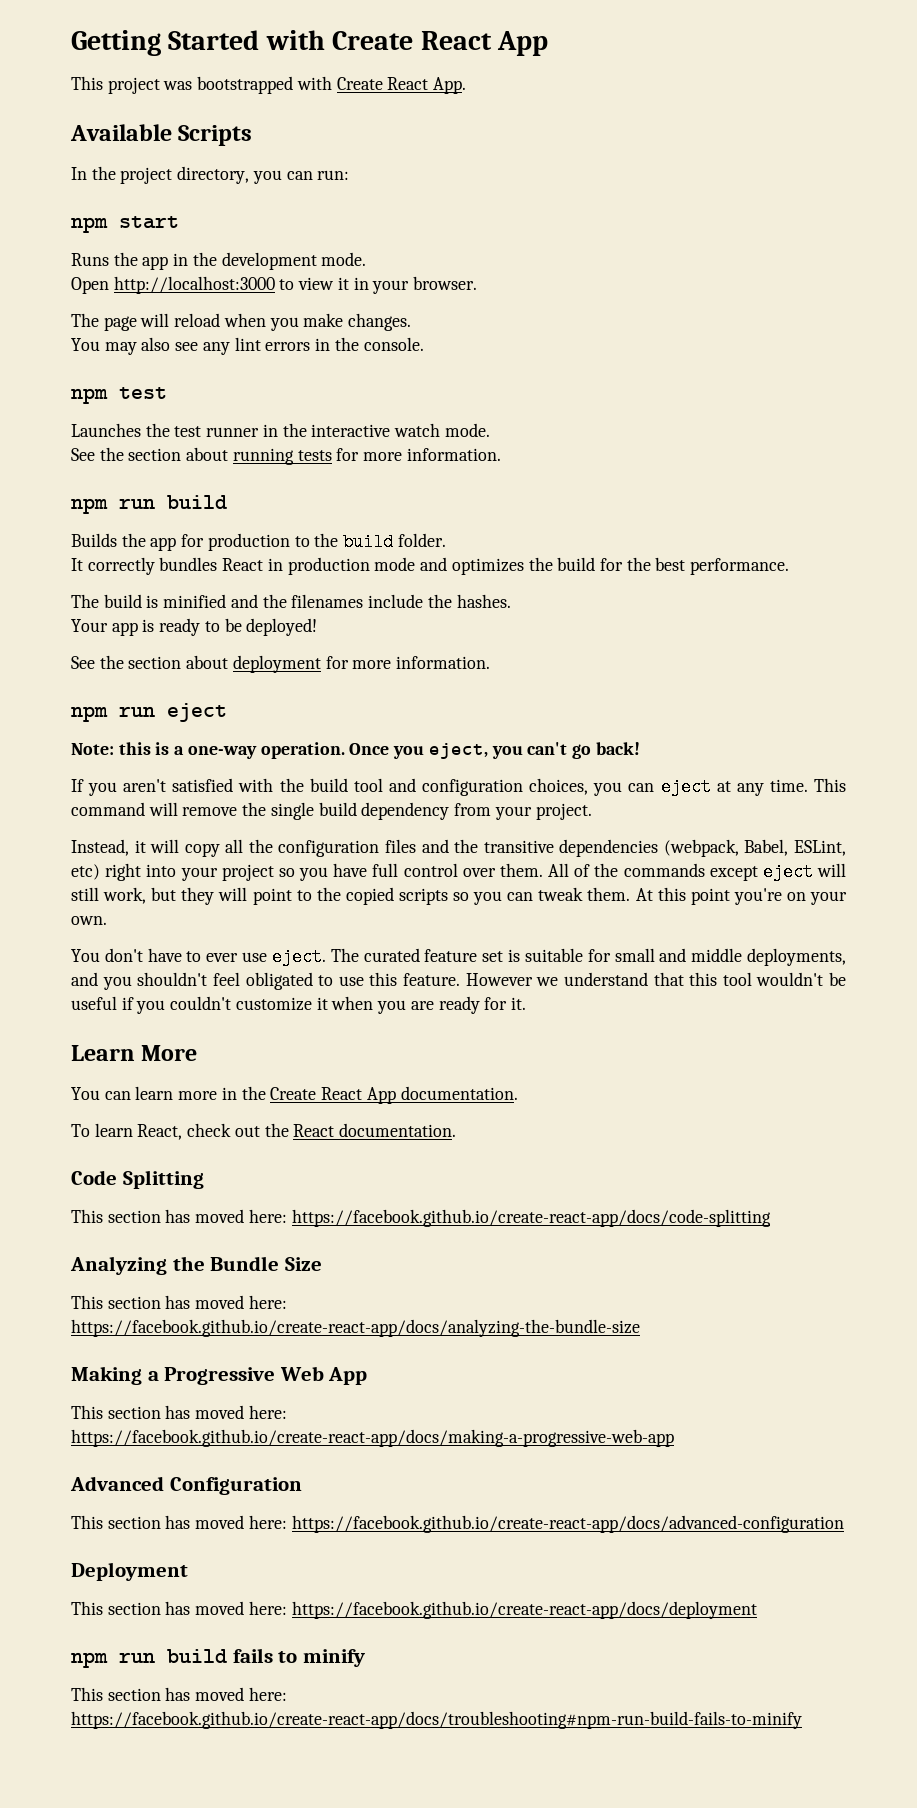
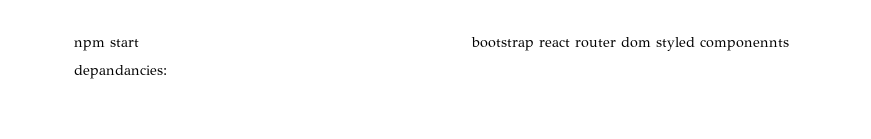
[71,30,549,56] [71,76,467,94] [70,124,253,146] [71,166,350,184] [71,216,179,233] [71,252,367,270] [71,276,478,294] [71,313,412,331] [71,337,424,355] [71,387,167,404] [71,423,490,437] [71,447,501,465] [71,495,227,514] [71,533,446,551] [71,557,790,575] [71,594,511,608] [71,618,318,636] [71,655,491,673] [71,703,227,722] [71,742,640,759] [71,778,847,796] [71,802,592,820] [71,839,846,857] [71,863,846,881] [71,887,848,905] [71,916,107,925] [71,948,847,966] [71,972,846,990] [71,996,526,1014] [71,1045,198,1061] [71,1086,518,1104] [71,1123,457,1140] [71,1170,204,1189] [71,1209,771,1227] [70,1256,322,1275] [71,1295,287,1309] [71,1319,640,1337] [71,1366,368,1385] [71,1405,287,1419] [71,1429,674,1447] [70,1476,302,1495] [71,1515,844,1533] [71,1562,188,1581] [71,1601,757,1619] [71,1648,365,1668] [71,1687,287,1701] [71,1711,802,1729] Getting Started with Create React App // This project was bootstrapped with Create React App. // Available Scripts // In the project directory, you can run: // npm start // Runs the app in the development mode. // Open http://localhost:3000 to view it in your browser. // The page will reload when you make changes. // You may also see any lint errors in the console. // npm test // Launches the test runner in the interactive watch mode. // See the section about running tests for more information. // npm run build // Builds the app for production to the build folder. // It correctly bundles React in production mode and optimizes the build for the best performance. // The build is minified and the filenames include the hashes. // Your app is ready to be deployed! // See the section about deployment for more information. // npm run eject // Note: this is a one-way operation. Once you eject, you can't go back! // If you aren't satisfied with the build tool and configuration choices, you can eject at any time. This command will remove the single build dependency from your project. // Instead, it will copy all the configuration files and the transitive dependencies (webpack, Babel, ESLint, etc) right into your project so you have full control over them. All of the commands except eject will still work, but they will point to the copied scripts so you can tweak them. At this point you're on your own. // You don't have to ever use eject. The curated feature set is suitable for small and middle deployments, and you shouldn't feel obligated to use this feature. However we understand that this tool wouldn't be useful if you couldn't customize it when you are ready for it. // Learn More // You can learn more in the Create React App documentation. // To learn React, check out the React documentation. // Code Splitting // This section has moved here: https://facebook.github.io/create-react-app/docs/code-splitting // Analyzing the Bundle Size // This section has moved here: https://facebook.github.io/create-react-app/docs/analyzing-the-bundle-size // Making a Progressive Web App // This section has moved here: https://facebook.github.io/create-react-app/docs/making-a-progressive-web-app // Advanced Configuration // This section has moved here: https://facebook.github.io/create-react-app/docs/advanced-configuration // Deployment // This section has moved here: https://facebook.github.io/create-react-app/docs/deployment // npm run build fails to minify // This section has moved here: https://facebook.github.io/create-react-app/docs/troubleshooting#npm-run-build-fails-to-minify -> [74,39,139,51] [74,65,167,79] [471,37,789,51] npm start // depandancies: // bootstrap react router dom styled componennts

